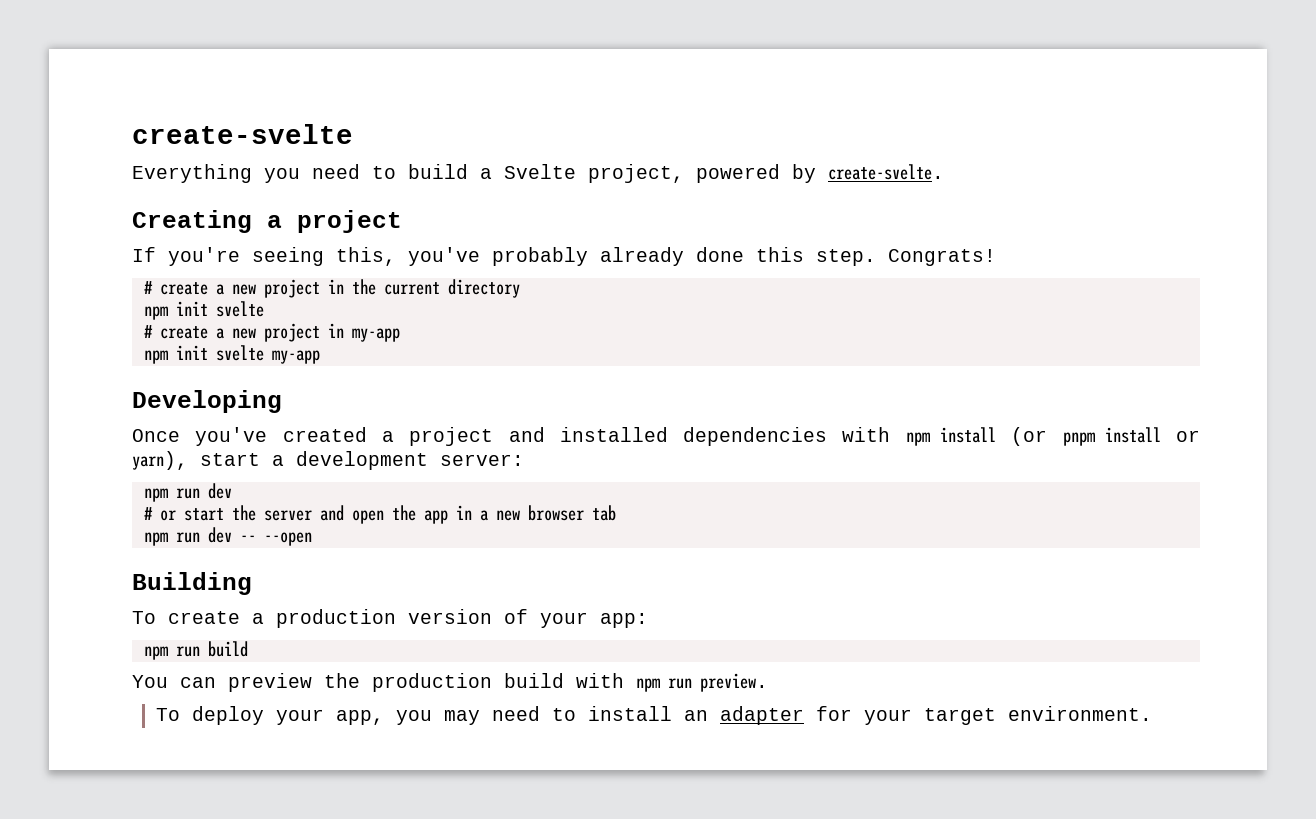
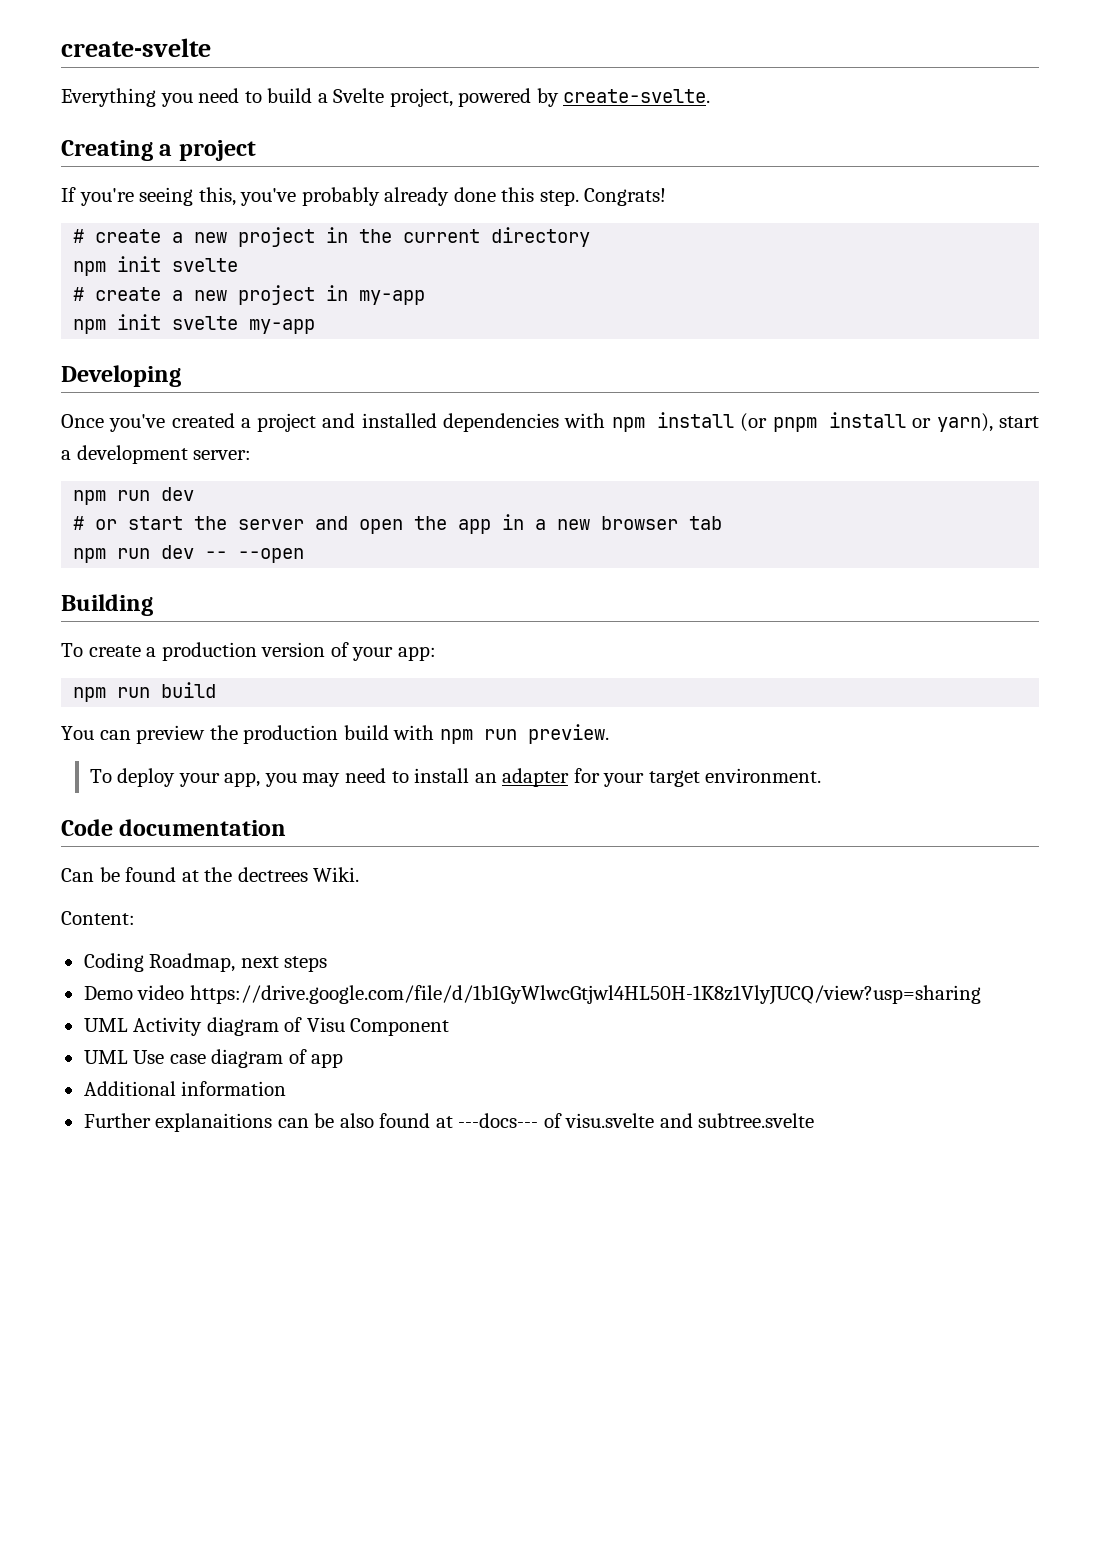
(1152, 713) none -> [61,819,287,836] [61,867,360,882] [61,911,135,925] [83,953,328,972] [83,985,981,1005] [83,1017,450,1036] [83,1049,344,1068] [83,1081,287,1096] [83,1113,815,1132] // Code documentation // Can be found at the dectrees Wiki. // Content: // Coding Roadmap, next steps // Demo video https://drive.google.com/file/d/1b1GyWlwcGtjwl4HL50H-1K8z1VlyJUCQ/view?usp=sharing // UML Activity diagram of Visu Component // UML Use case diagram of app // Additional information // Further explanaitions can be also found at ---docs--- of visu.svelte and subtree.svelte

